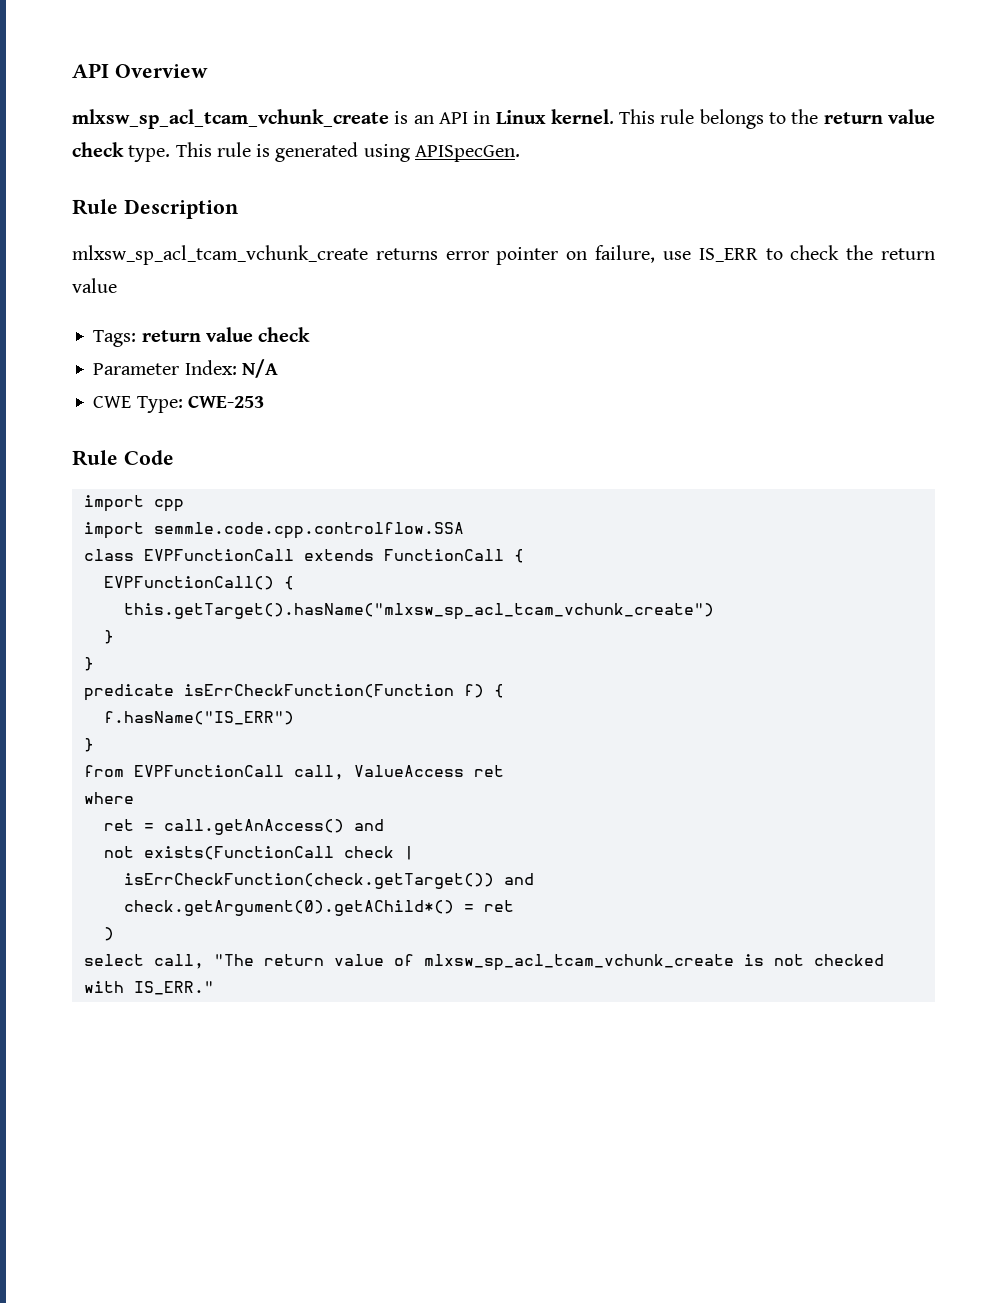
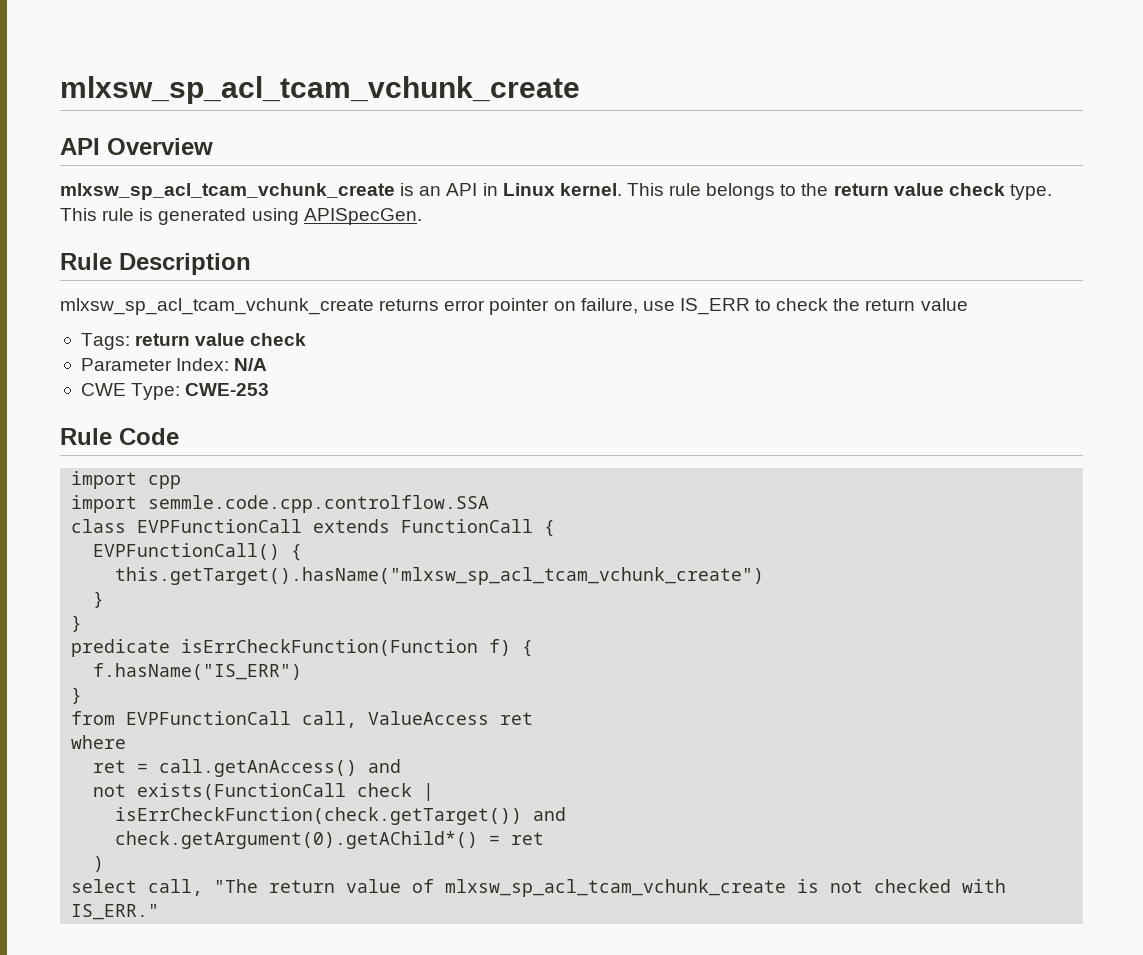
(72, 70) none -> [60,76,580,104] mlxsw_sp_acl_tcam_vchunk_create //

